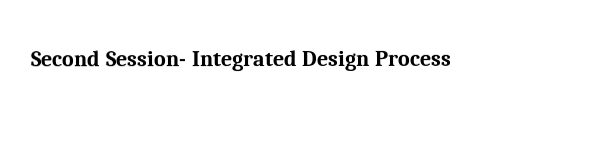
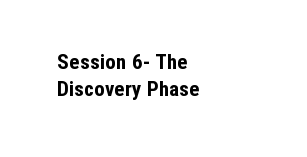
[30,50,452,72] Second Session- Integrated Design Process -> [57,54,189,69] [57,81,200,100] Session 6- The Discovery Phase

